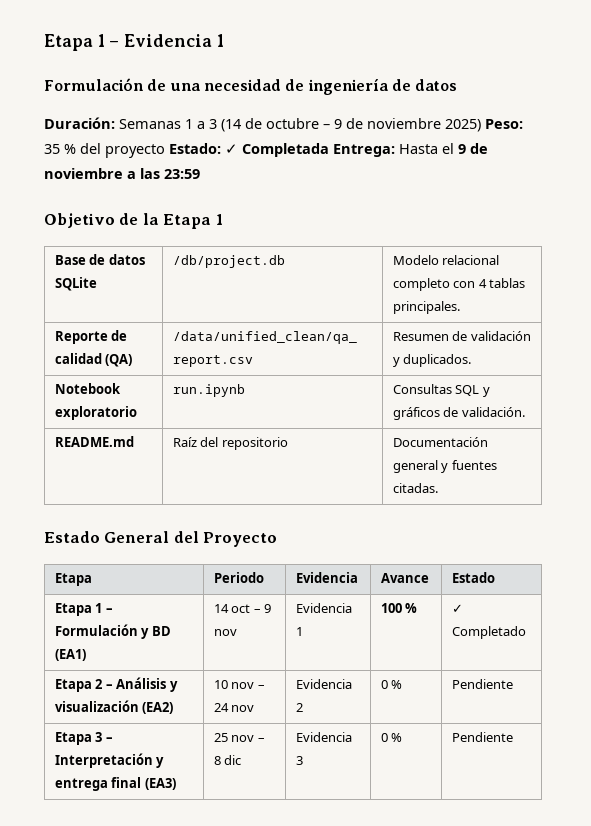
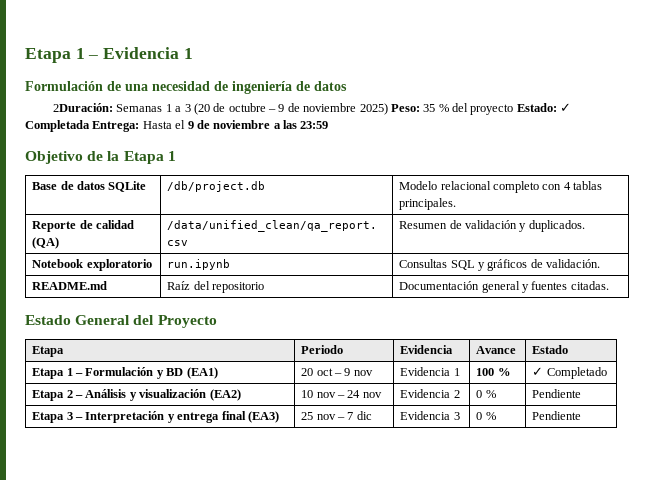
[44,117,115,129] Duración: -> [53,103,114,112] 2Duración:
[221,119,241,132] (14 -> [193,103,210,115] (20
[213,604,229,613] 14 -> [301,368,314,376] 20
[213,756,221,765] 8 -> [347,412,354,420] 7

